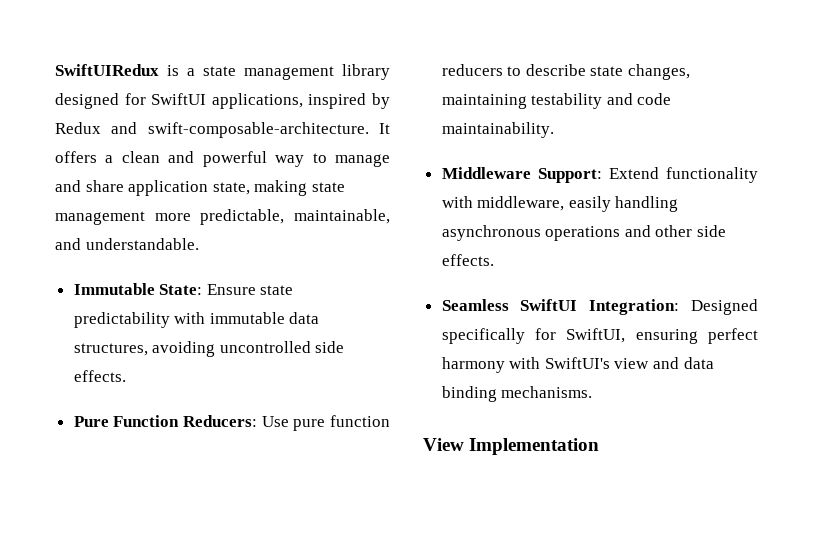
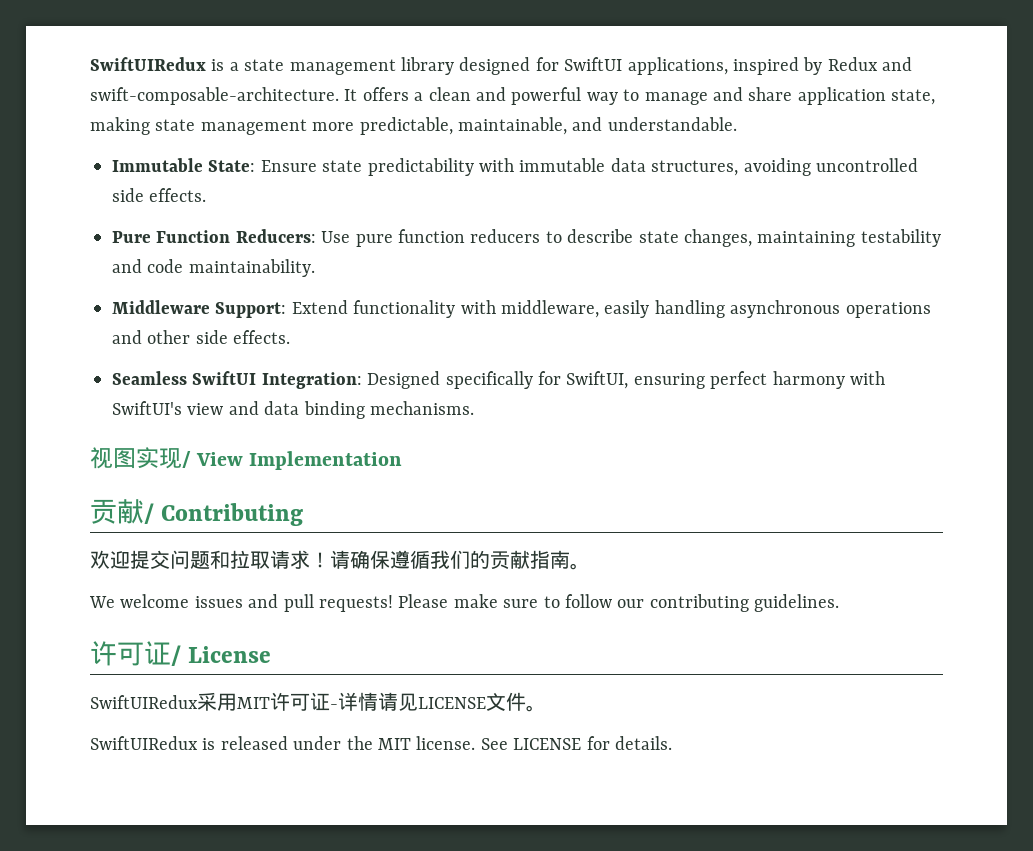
(593, 392) none -> [90,447,191,469] 视图实现/
(600, 446) none -> [90,499,304,526] [90,550,590,570] [89,594,840,612] [90,641,272,666] [90,692,546,712] [90,736,672,750] // 贡献/ Contributing // 欢迎提交问题和拉取请求！请确保遵循我们的贡献指南。 // We welcome issues and pull requests! Please make sure to follow our contributing guidelines. // 许可证/ License // SwiftUIRedux采用MIT许可证-详情请见LICENSE文件。 // SwiftUIRedux is released under the MIT license. See LICENSE for details.

